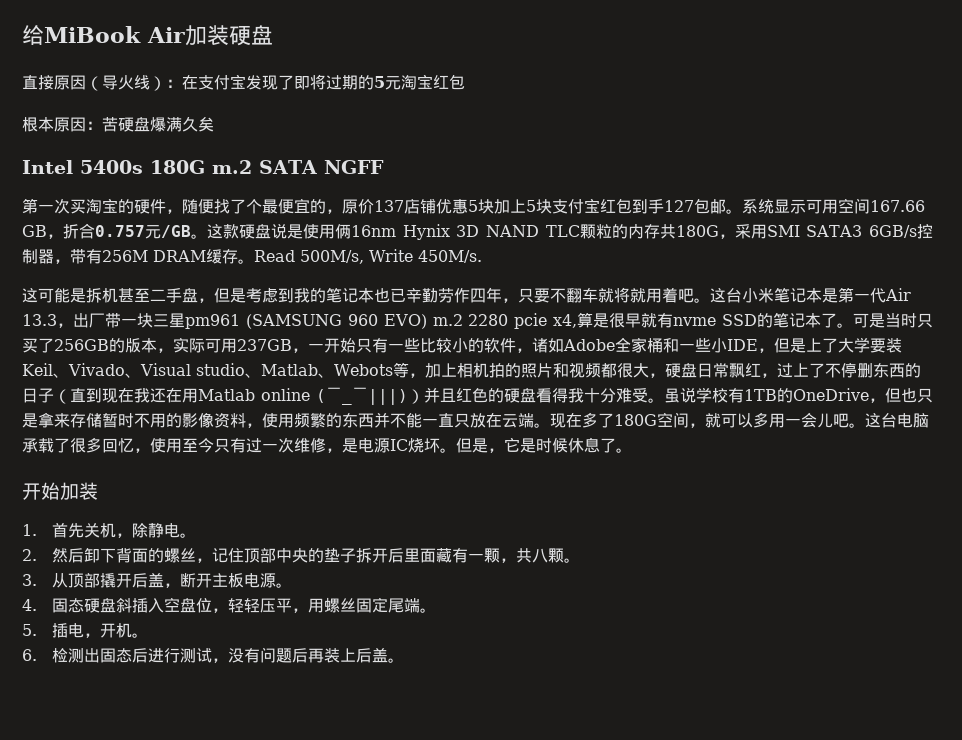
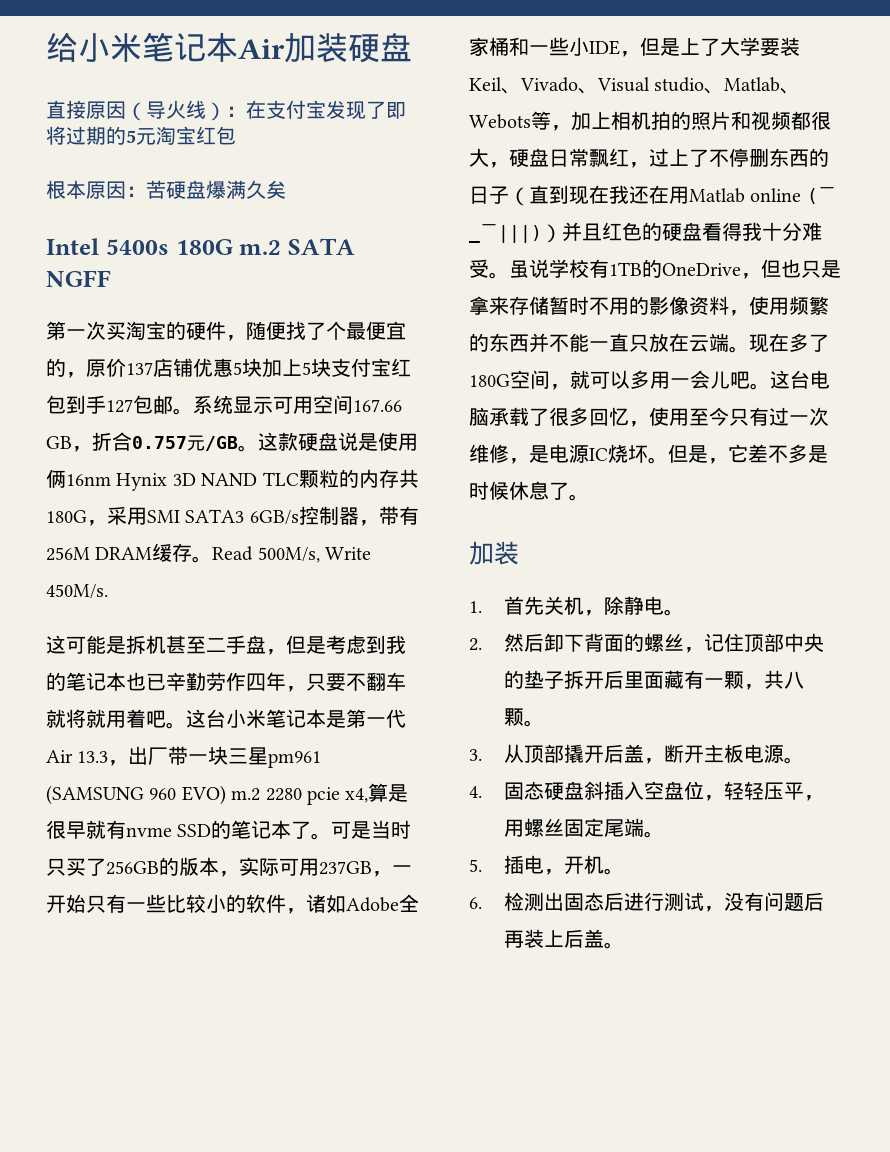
[44,26,141,43] MiBook -> [78,32,238,62] 小米笔记本
(520, 444) none -> [748,444,808,463] 差不多
[22,482,60,500] 开始 -> (589, 497) none

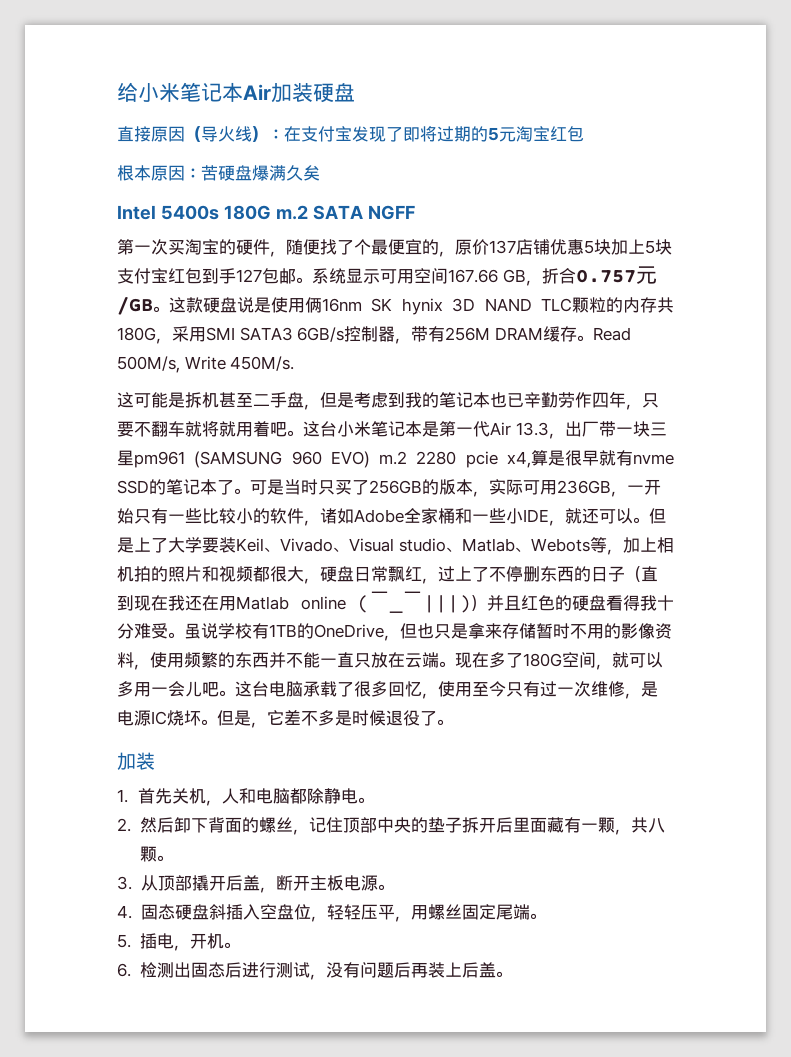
[116,473,168,491] Hynix -> [371,298,443,315] SK hynix
[319,861,372,875] 237GB -> [557,480,611,494] 236GB
(640, 54) none -> [565,508,649,524] 就还可以。
[509,481,549,500] 休息 -> [386,710,420,726] 退役
(605, 613) none -> [221,788,307,804] 人和电脑都

